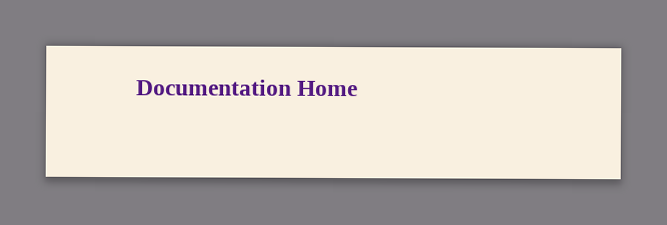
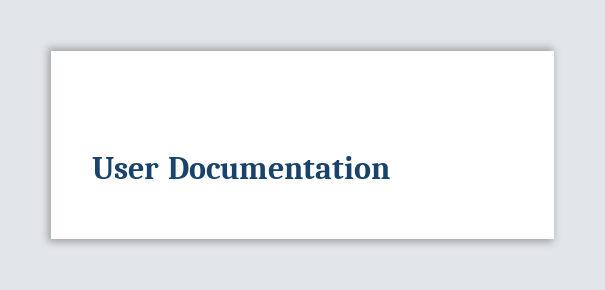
[136,79,359,97] Documentation Home -> [92,156,390,179] User Documentation

